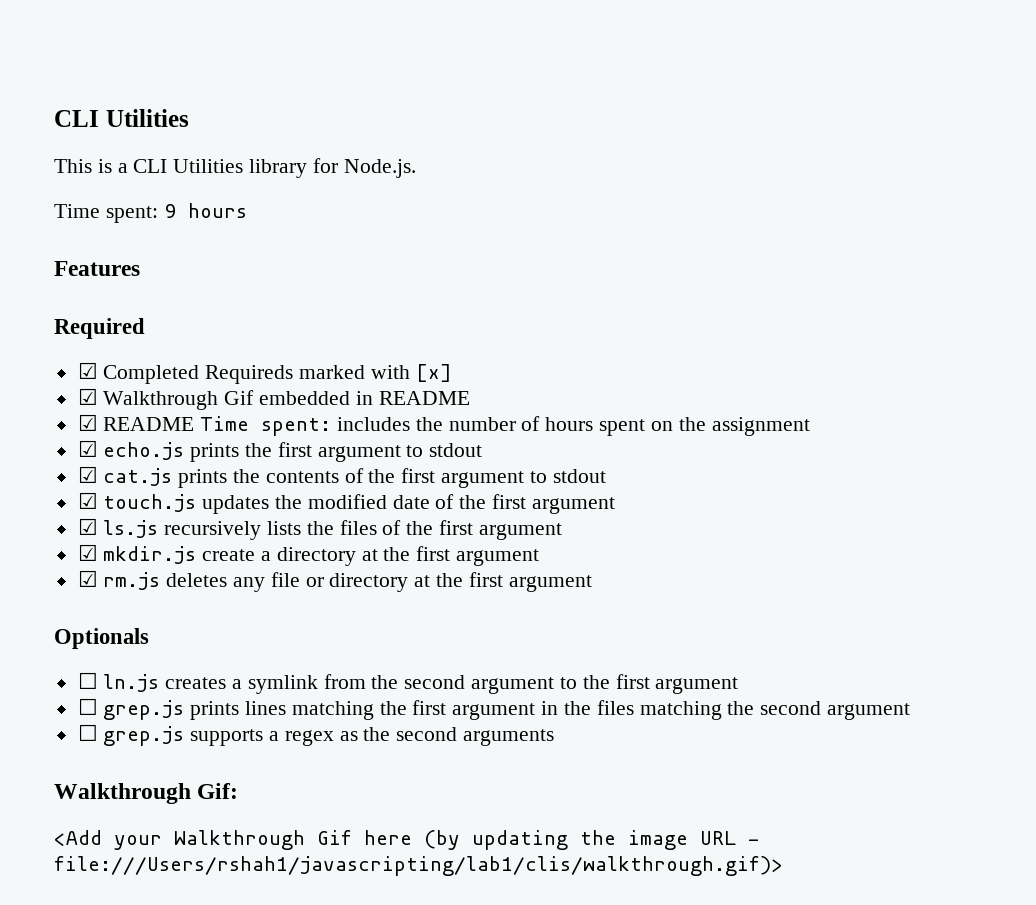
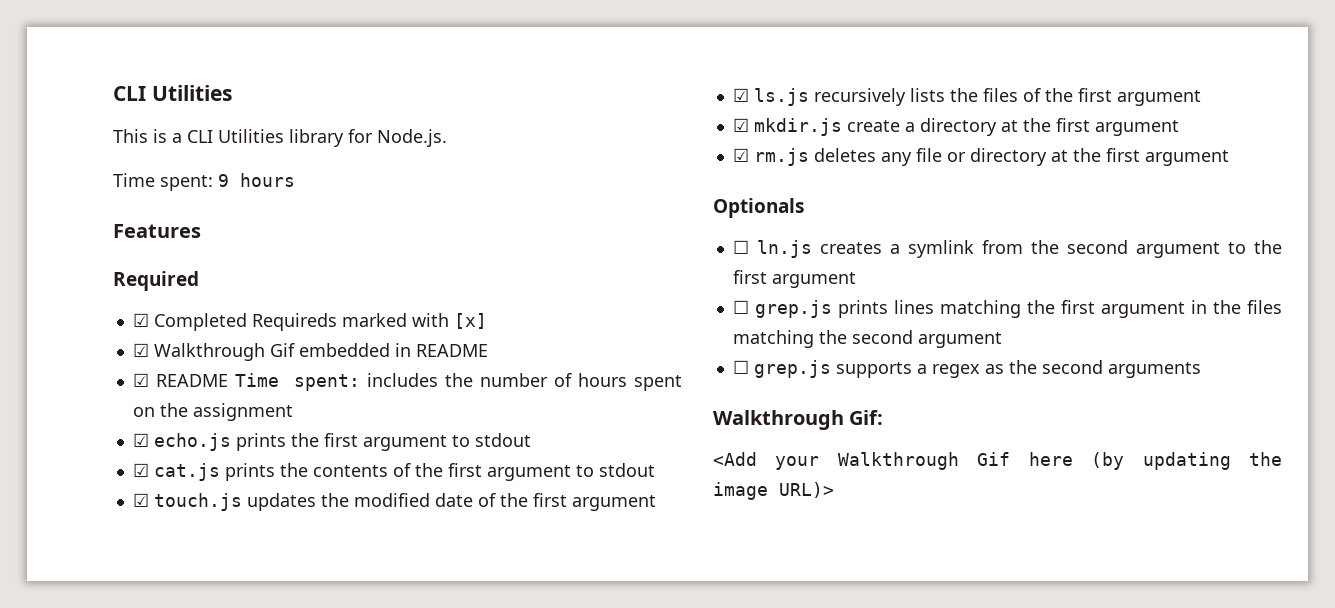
[700,831,759,845] [54,856,783,876] URL - file:///Users/rshah1/javascripting/lab1/clis/walkthrough.gif)> -> [779,482,834,498] URL)>

